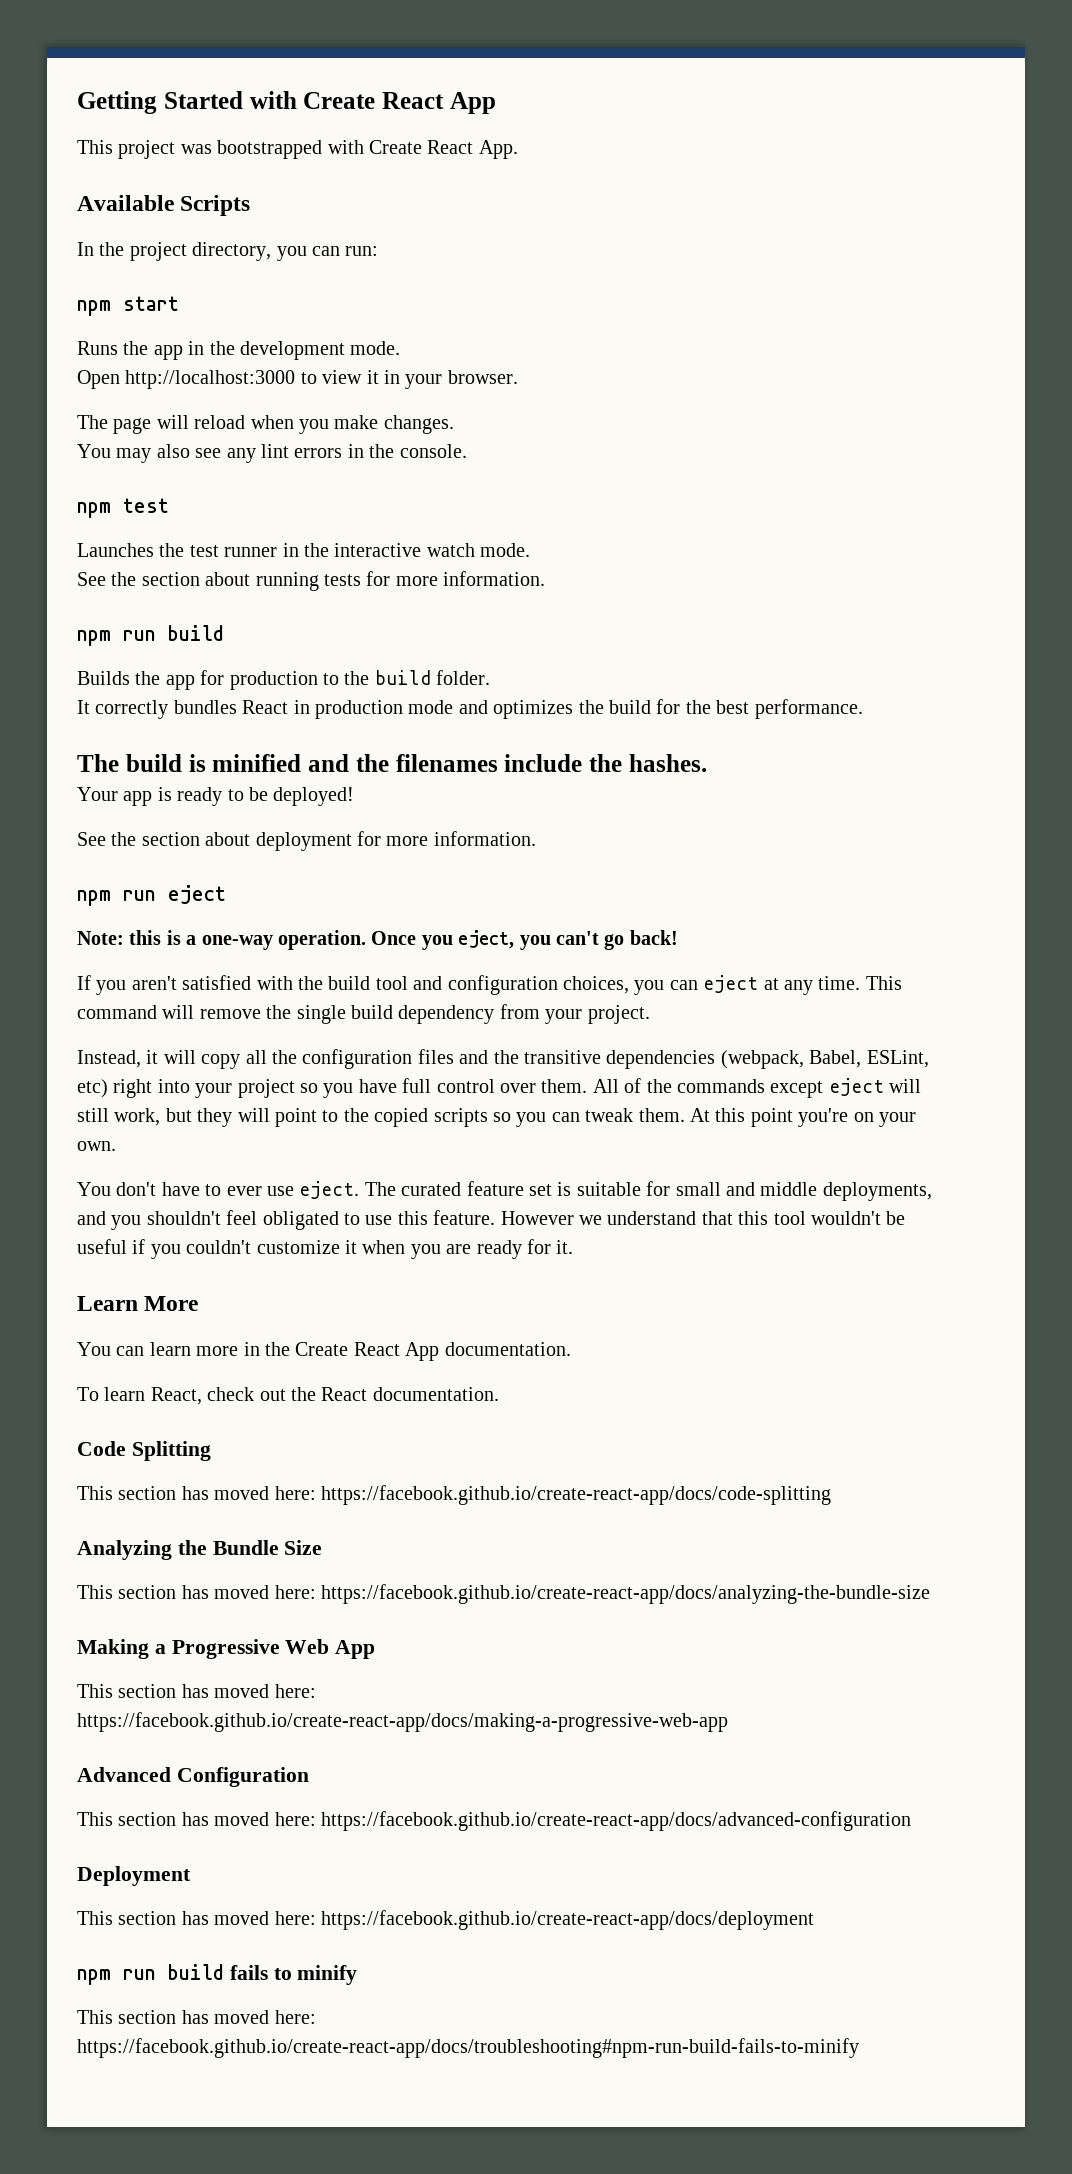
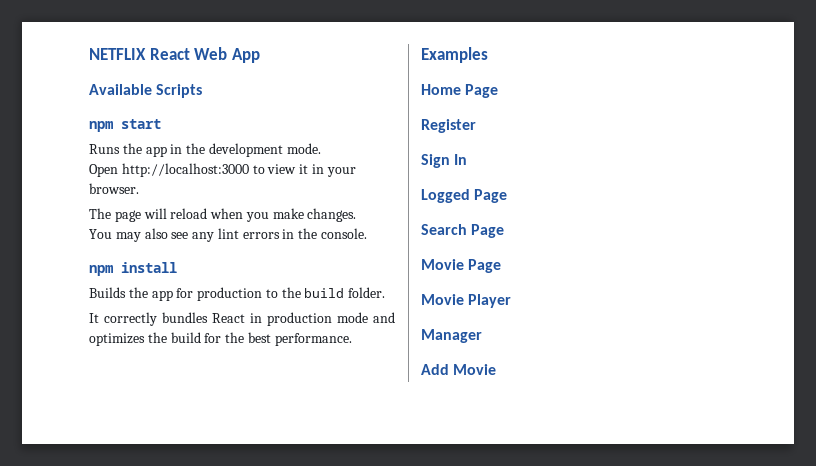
[77,91,496,114] [77,140,518,159] [77,195,251,216] [77,242,379,261] Getting Started with Create React App // This project was bootstrapped with Create React App. // Available Scripts // In the project directory, you can run: -> [89,47,260,63] [89,84,203,98] NETFLIX React Web App // Available Scripts
[123,498,169,513] [77,543,531,557] [77,571,546,591] [77,625,224,646] test // Launches the test runner in the interactive watch mode. // See the section about running tests for more information. // npm run build -> [121,262,177,273] install
[77,754,707,772] [77,787,355,806] [77,831,536,851] [77,885,226,906] [77,930,678,950] [77,975,902,995] [77,1004,650,1024] [77,1049,929,1069] [77,1078,922,1098] [77,1108,916,1127] [77,1141,116,1151] [77,1181,932,1201] [77,1210,906,1230] [77,1239,574,1259] [77,1296,199,1311] [77,1342,571,1361] [77,1387,499,1405] [77,1441,211,1461] [77,1485,831,1505] [77,1540,323,1560] [77,1584,930,1604] [77,1639,376,1659] [77,1684,316,1698] [77,1712,728,1732] [77,1767,309,1787] [77,1811,911,1831] [77,1866,191,1886] [77,1910,814,1930] [77,1964,358,1985] [77,2010,316,2024] [77,2038,859,2058] The build is minified and the filenames include the hashes. // Your app is ready to be deployed! // See the section about deployment for more information. // npm run eject // Note: this is a one-way operation. Once you eject, you can't go back! // If you aren't satisfied with the build tool and configuration choices, you can eject at any time. This command will remove the single build dependency from your project. // Instead, it will copy all the configuration files and the transitive dependencies (webpack, Babel, ESLint, etc) right into your project so you have full control over them. All of the commands except eject will still work, but they will point to the copied scripts so you can tweak them. At this point you're on your own. // You don't have to ever use eject. The curated feature set is suitable for small and middle deployments, and you shouldn't feel obligated to use this feature. However we understand that this tool wouldn't be useful if you couldn't customize it when you are ready for it. // Learn More // You can learn more in the Create React App documentation. // To learn React, check out the React documentation. // Code Splitting // This section has moved here: https://facebook.github.io/create-react-app/docs/code-splitting // Analyzing the Bundle Size // This section has moved here: https://facebook.github.io/create-react-app/docs/analyzing-the-bundle-size // Making a Progressive Web App // This section has moved here: https://facebook.github.io/create-react-app/docs/making-a-progressive-web-app // Advanced Configuration // This section has moved here: https://facebook.github.io/create-react-app/docs/advanced-configuration // Deployment // This section has moved here: https://facebook.github.io/create-react-app/docs/deployment // npm run build fails to minify // This section has moved here: https://facebook.github.io/create-react-app/docs/troubleshooting#npm-run-build-fails-to-minify -> [421,47,488,63] [421,84,499,98] [421,119,476,133] [421,154,468,168] [421,189,508,203] [421,224,505,238] [421,259,502,273] [421,294,512,308] [421,329,482,343] [421,364,497,375] Examples // Home Page // Register // Sign In // Logged Page // Search Page // Movie Page // Movie Player // Manager // Add Movie

